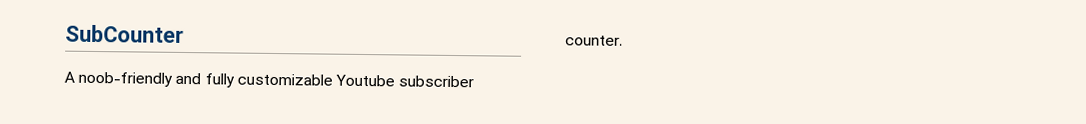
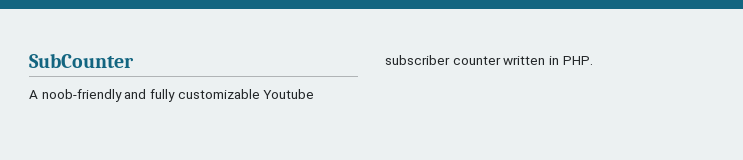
[565,35,623,46] counter. -> [452,56,593,65] counter written in PHP.

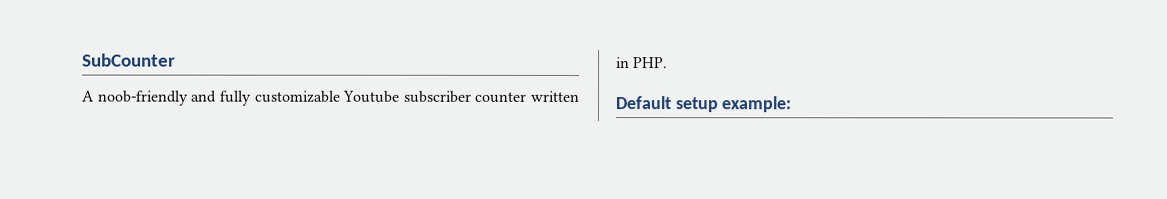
(593, 60) none -> [615,96,793,113] // Default setup example:

